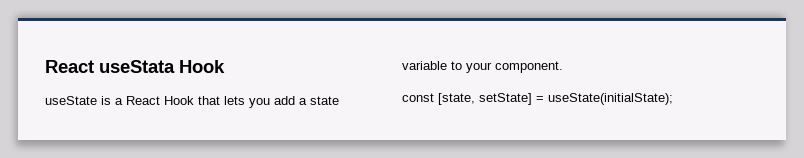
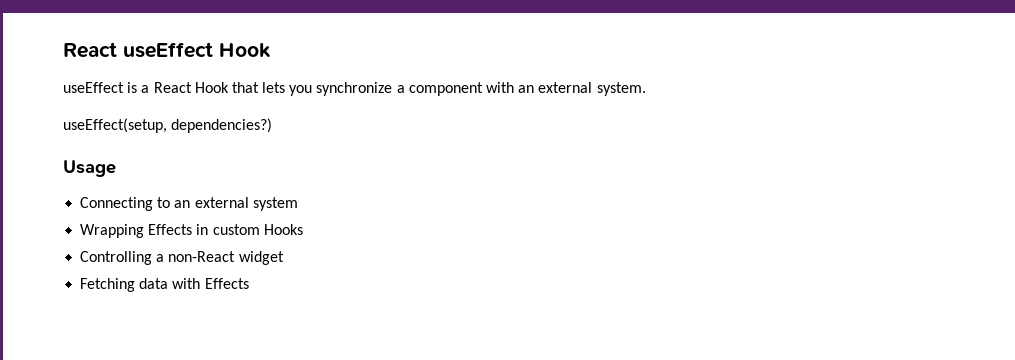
[45,60,175,73] React useStata -> [63,42,213,58] React useEffect
[45,96,97,105] useState -> [63,82,124,93] useEffect
[274,96,339,105] [402,61,563,73] [402,93,673,105] add a state variable to your component. // const [state, setState] = useState(initialState); -> [316,82,646,96] [63,118,273,133] [63,160,116,177] [80,197,298,211] [80,224,303,238] [80,251,284,265] [80,278,249,292] synchronize a component with an external system. // useEffect(setup, dependencies?) // Usage // Connecting to an external system // Wrapping Effects in custom Hooks // Controlling a non-React widget // Fetching data with Effects

